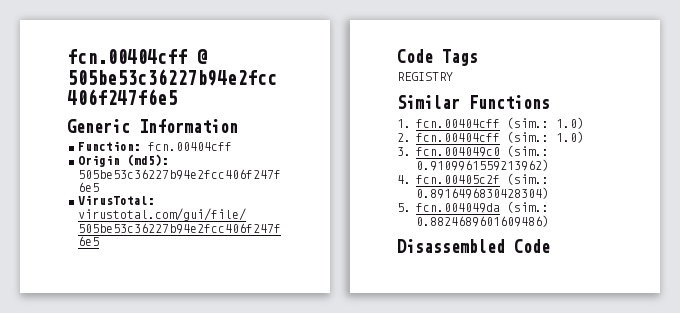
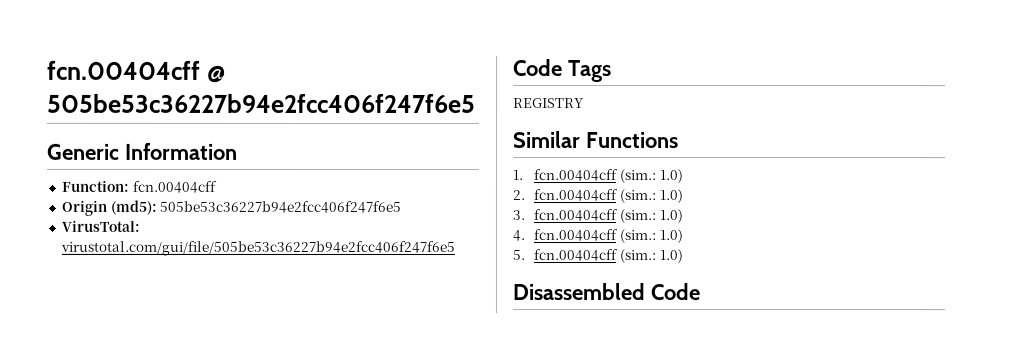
[416,145,549,157] [416,159,549,171] [397,173,549,185] [416,187,549,199] [397,201,549,213] [416,215,549,227] fcn.004049c0 (sim.: 0.9109961559213962) // 4. fcn.00405c2f (sim.: 0.8916496830428304) // 5. fcn.004049da (sim.: 0.8824689601609486) -> [533,209,683,224] [512,229,683,244] [512,249,683,264] fcn.00404cff (sim.: 1.0) // 4. fcn.00404cff (sim.: 1.0) // 5. fcn.00404cff (sim.: 1.0)

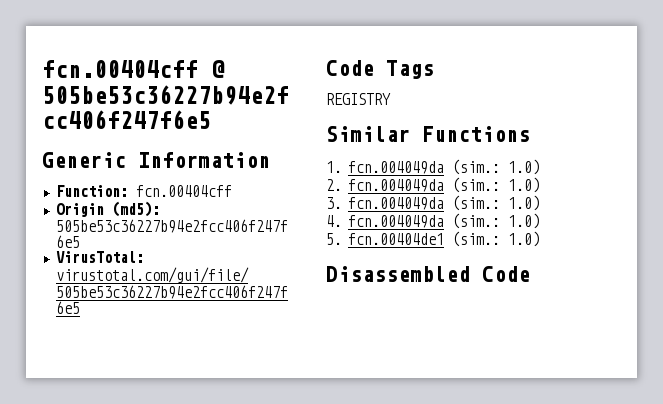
[534,169,620,182] fcn.00404cff -> [348,161,445,174] fcn.004049da
[533,189,619,202] fcn.00404cff -> [348,179,445,192] fcn.004049da
[533,209,619,222] fcn.00404cff -> [348,197,445,210] fcn.004049da
[533,229,619,242] fcn.00404cff -> [348,215,445,228] fcn.004049da
[533,249,619,262] fcn.00404cff -> [348,233,445,245] fcn.00404de1

